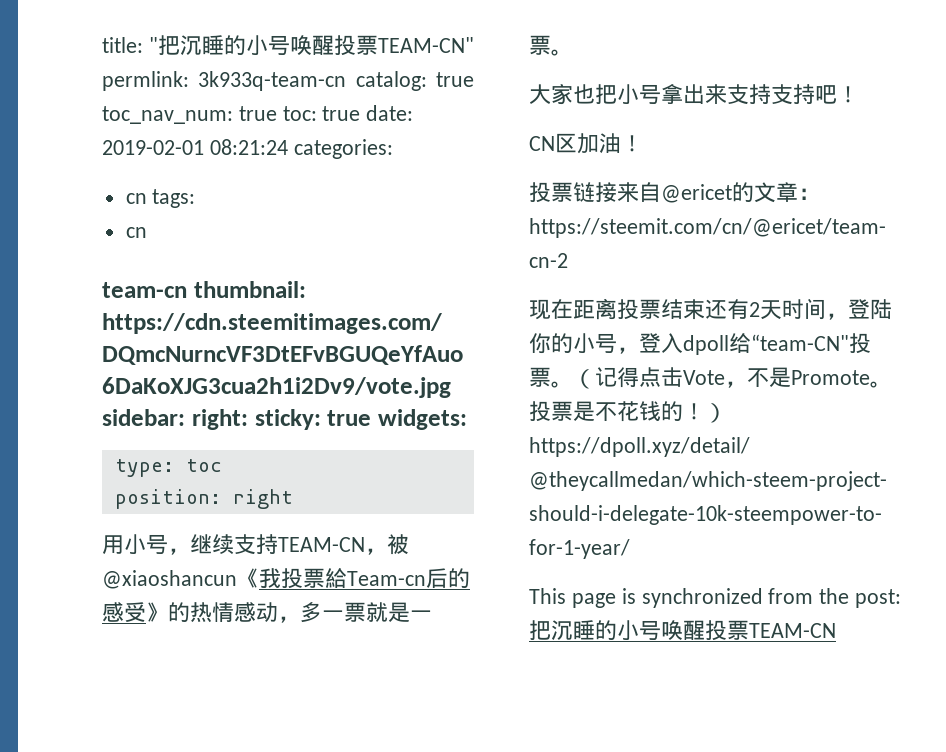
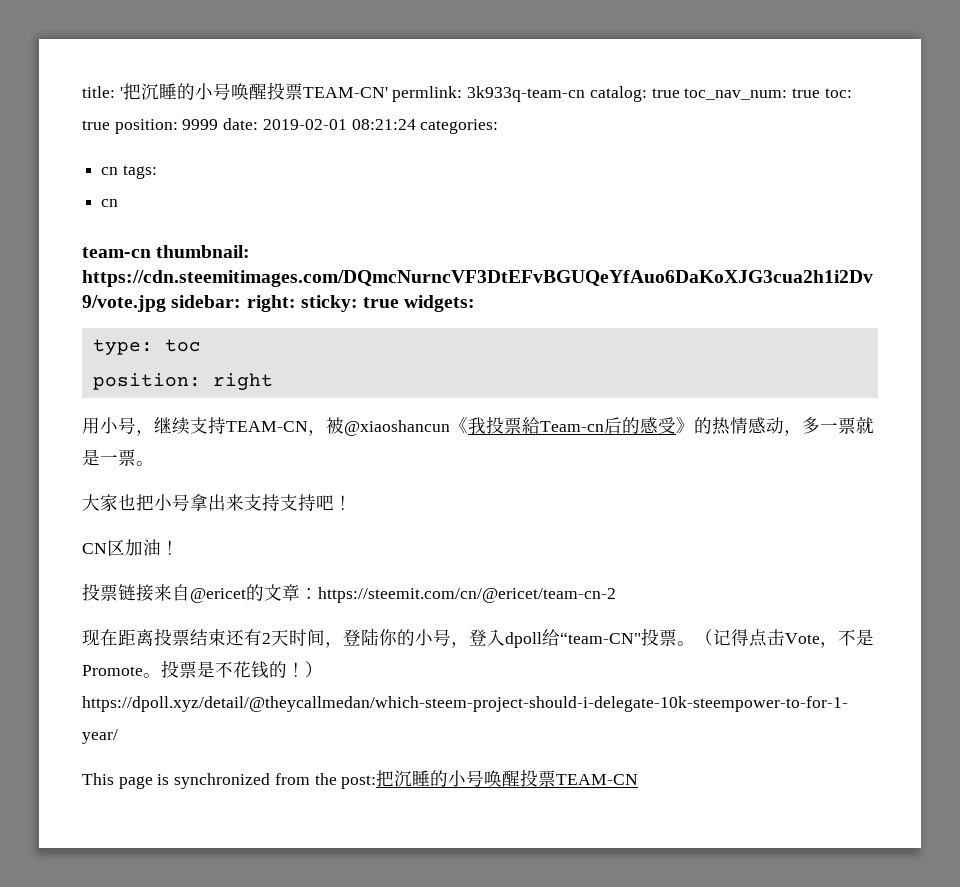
[149,35,474,56] "把沉睡的小号唤醒投票TEAM-CN" -> [119,82,388,100] '把沉睡的小号唤醒投票TEAM-CN'
(361, 113) none -> [114,119,219,134] position: 9999

